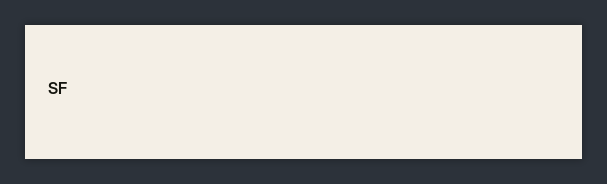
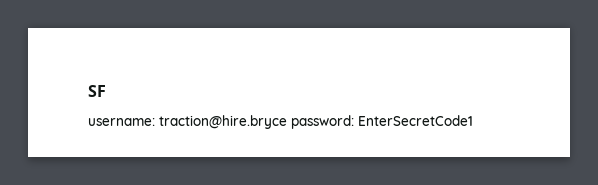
(67, 88) none -> [88,115,473,129] // username: traction@hire.bryce password: EnterSecretCode1

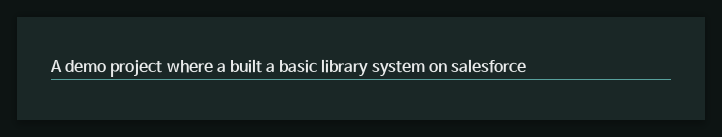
[88,85,106,97] [88,115,473,129] SF // username: traction@hire.bryce password: EnterSecretCode1 -> [50,59,527,77] A demo project where a built a basic library system on salesforce

